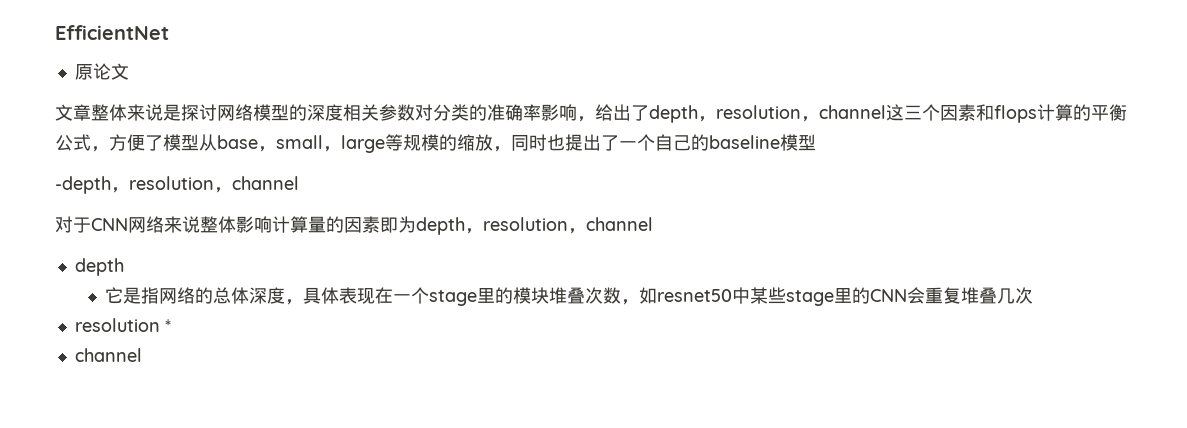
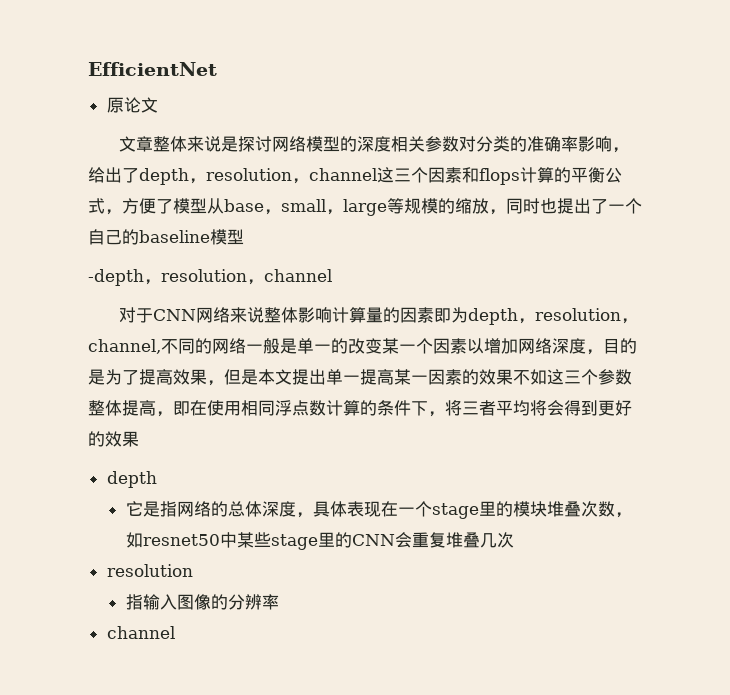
[586,217,653,231] channel -> [88,338,637,355] [88,369,632,386] [88,400,632,417] [88,431,139,447] channel,不同的网络一般是单一的改变某一个因素以增加网络深度，目的是为了提高效果，但是本文提出单一提高某一因素的效果不如这三个参数整体提高，即在使用相同浮点数计算的条件下，将三者平均将会得到更好的效果
[164,319,171,332] * -> [125,594,279,610] // 指输入图像的分辨率

